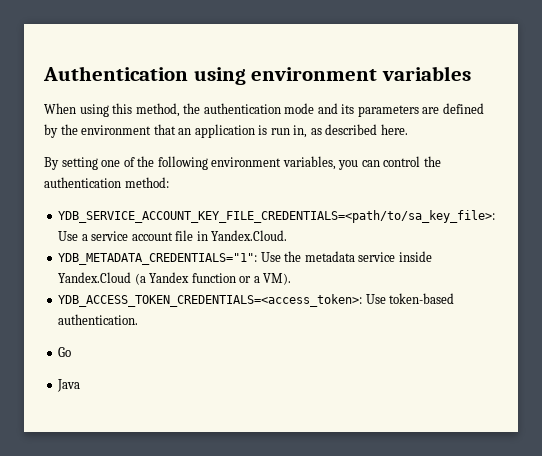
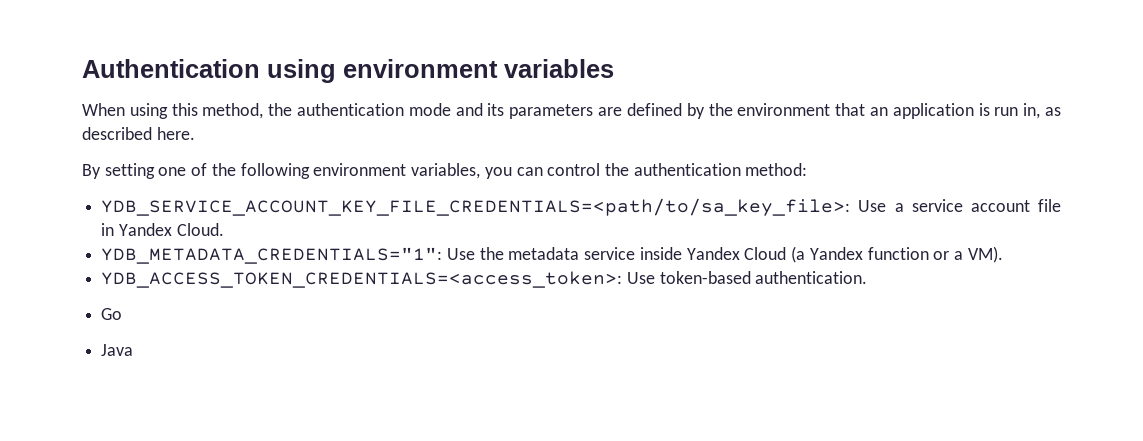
[211,230,288,241] Yandex.Cloud. -> [118,223,224,236] Yandex Cloud.
[58,272,132,283] Yandex.Cloud -> [686,247,787,260] Yandex Cloud

